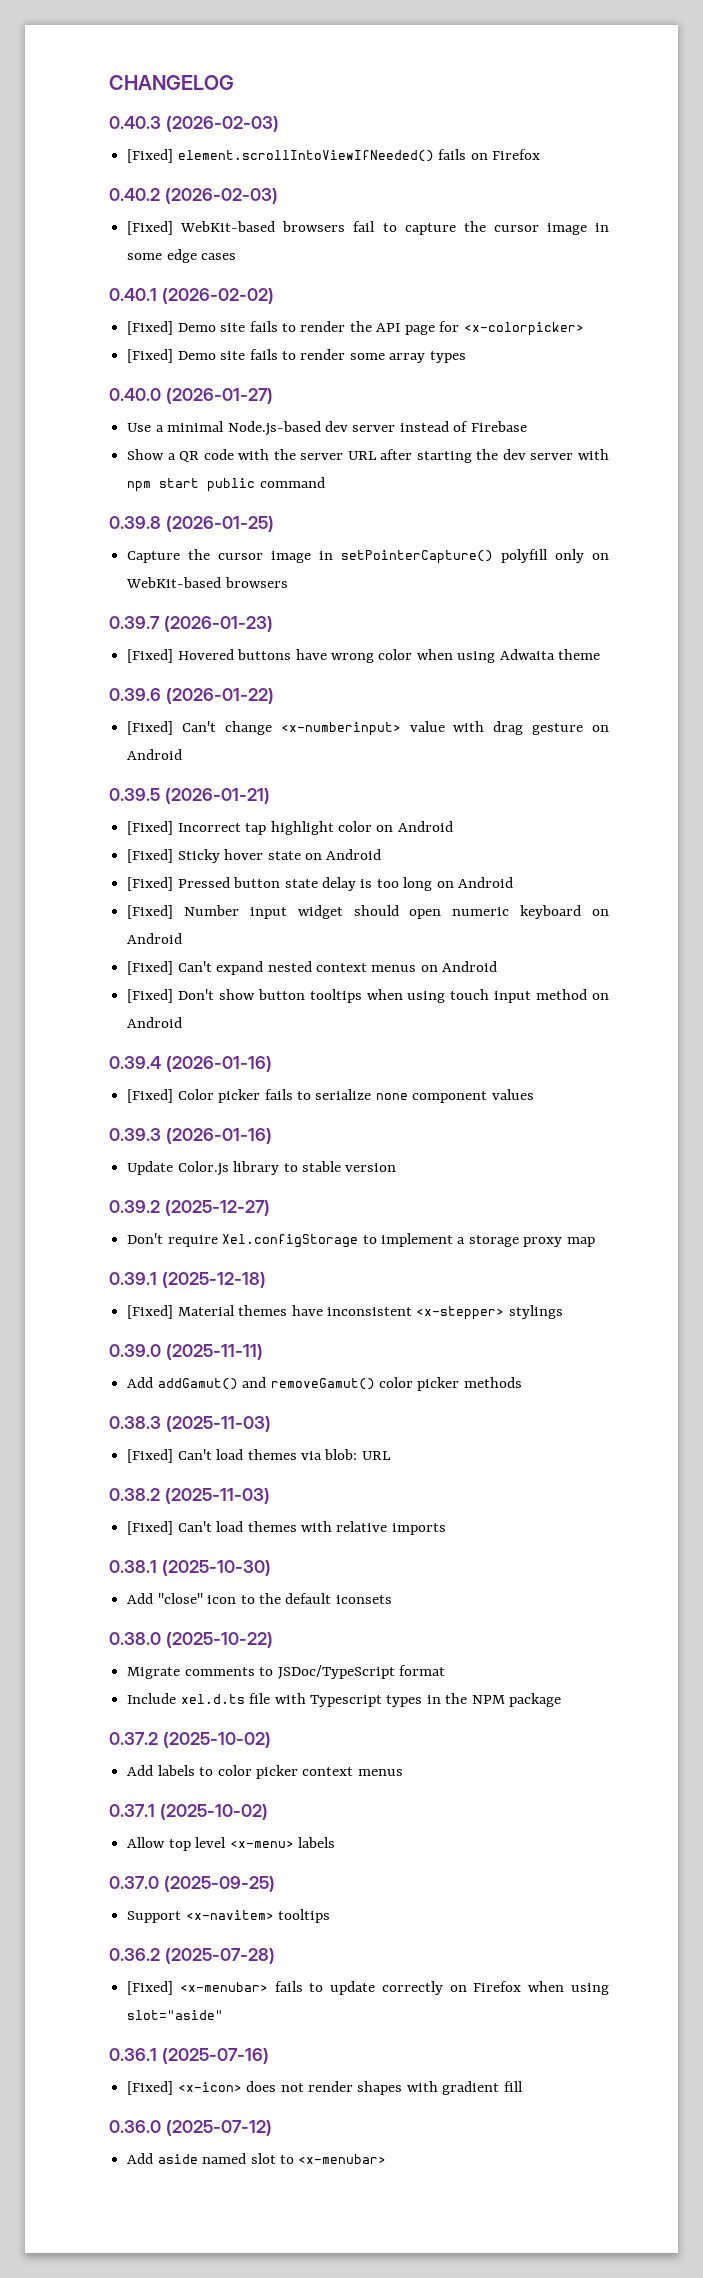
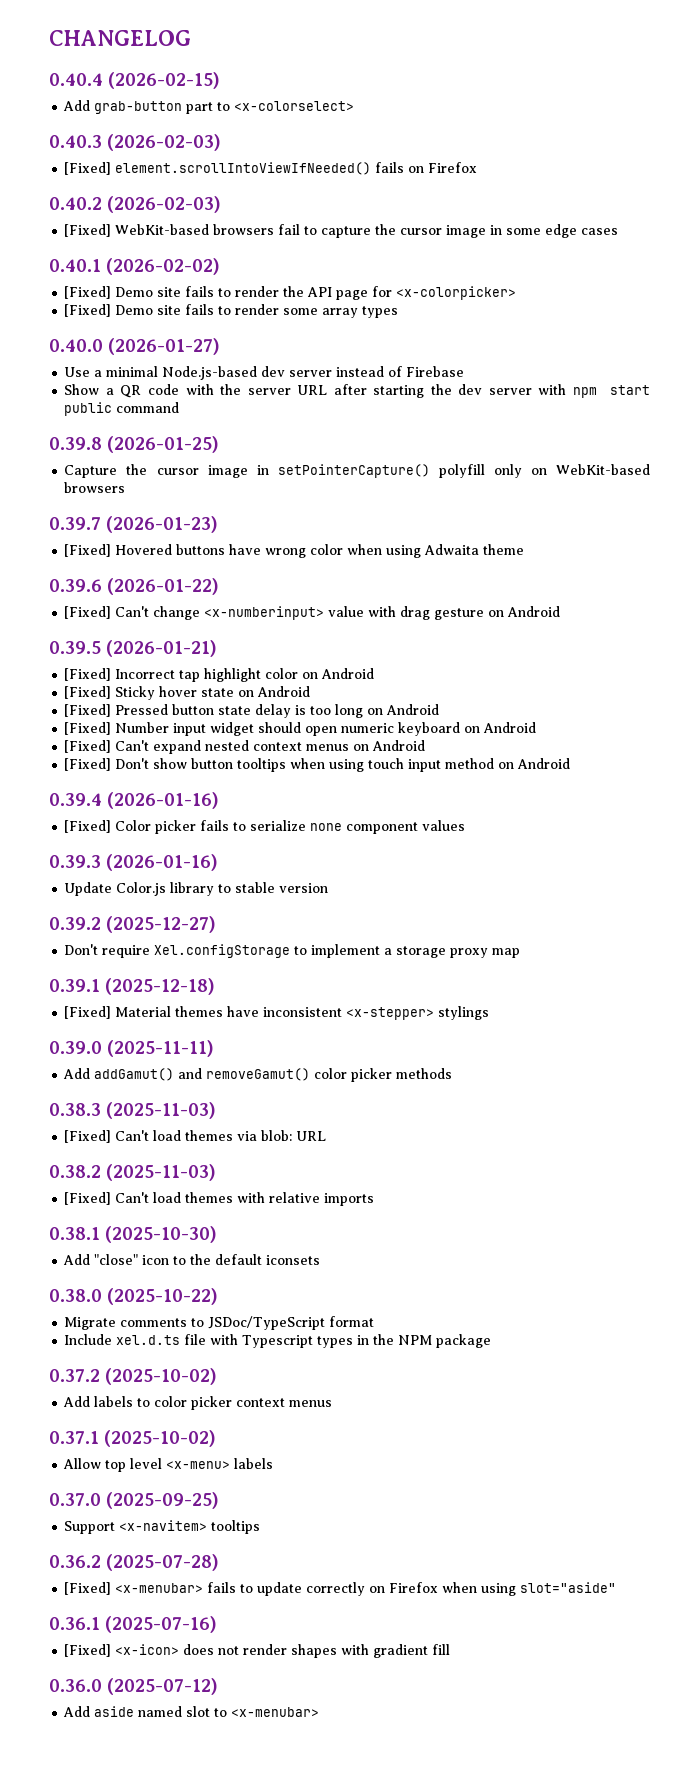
(234, 82) none -> [49,72,221,89] [63,100,355,114] // 0.40.4 (2026-02-15) // Add grab-button part to <x-colorselect>

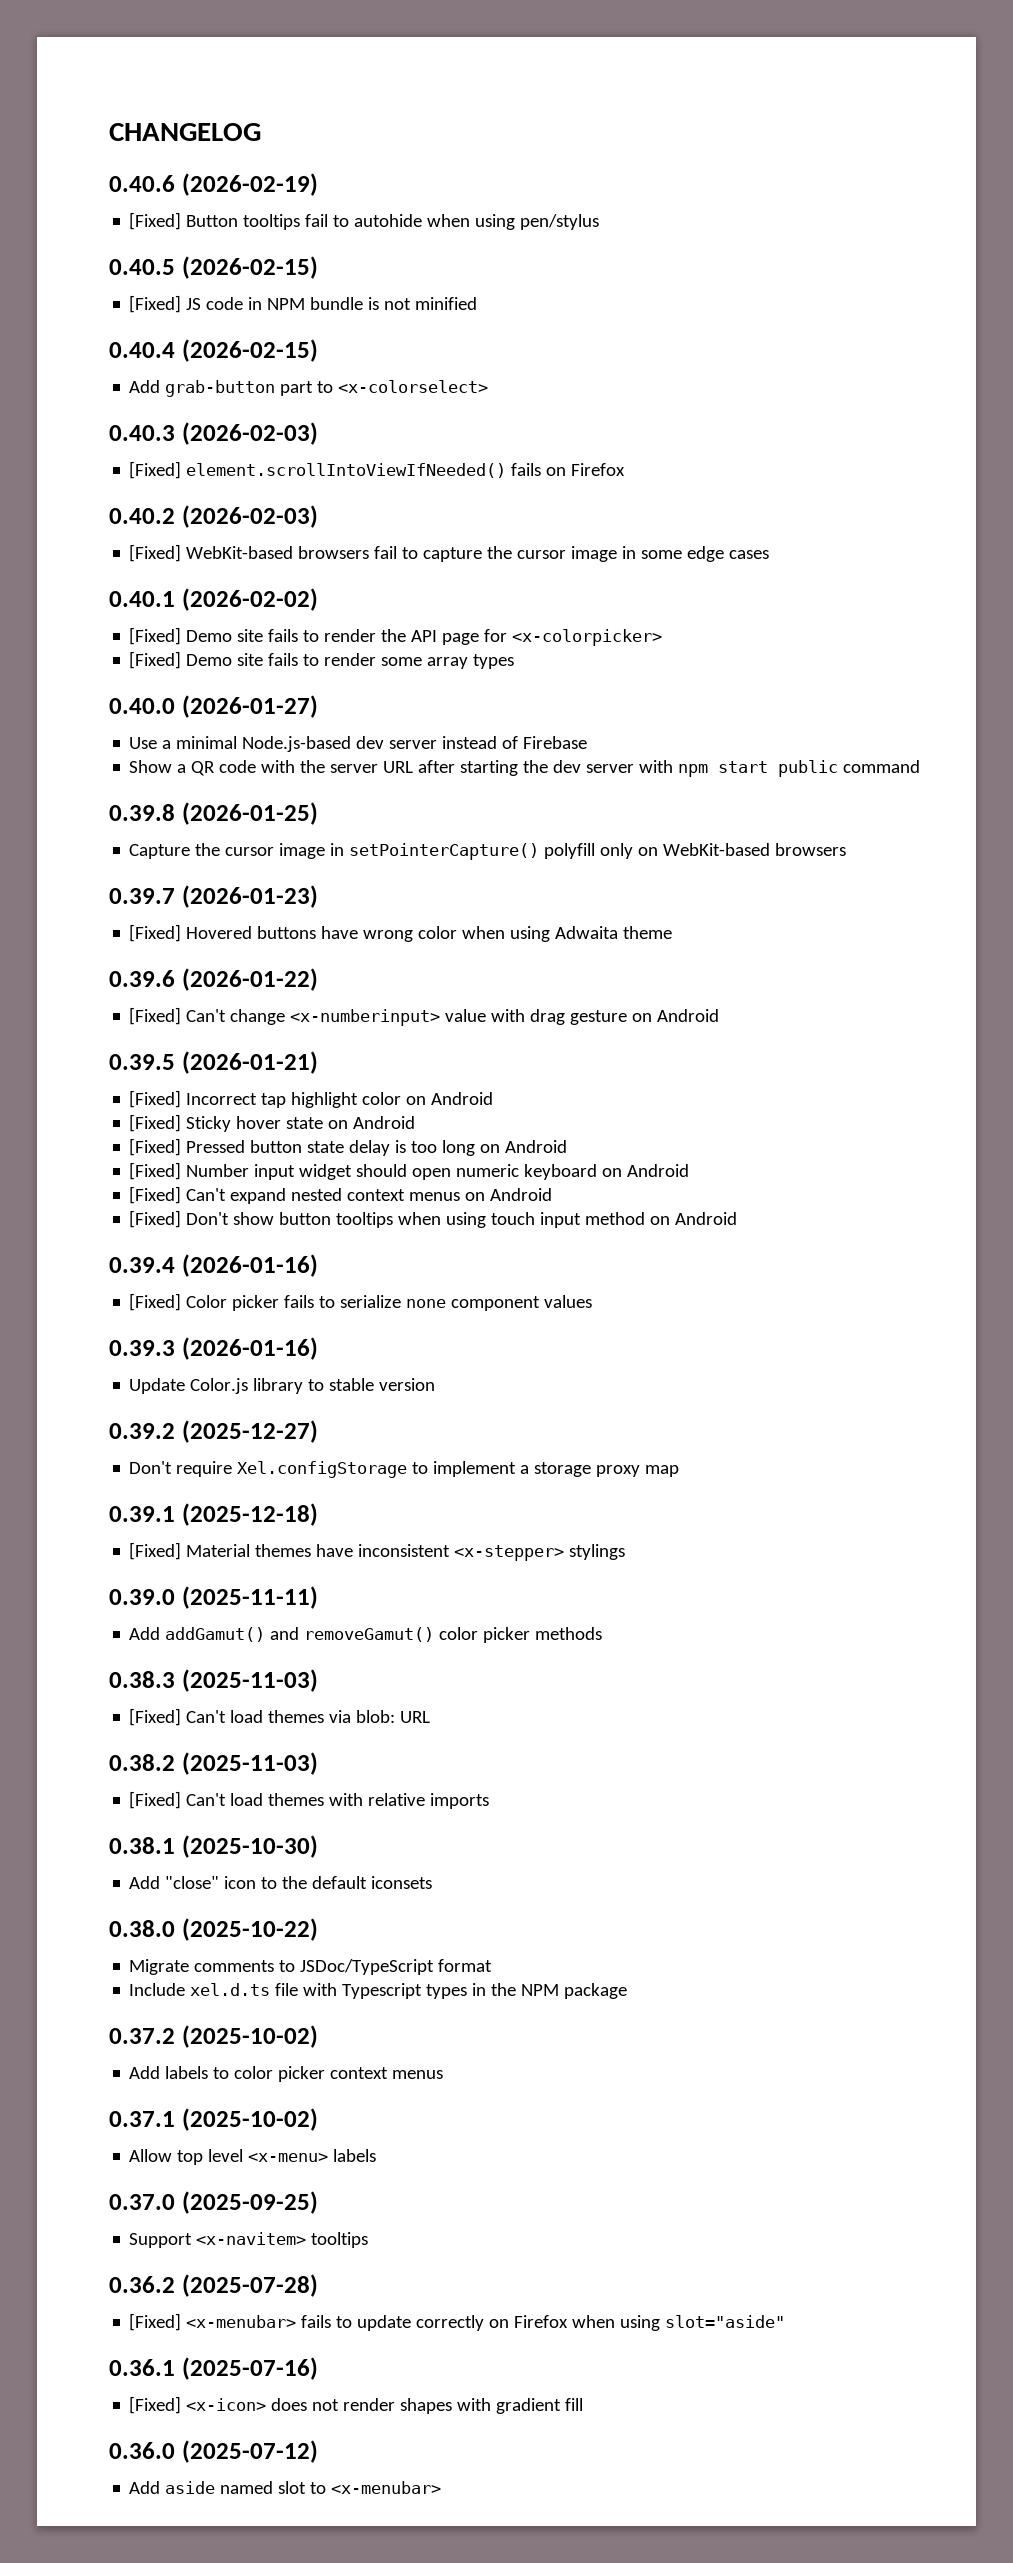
(191, 38) none -> [109,173,318,196] [129,212,600,230] [109,256,318,279] [129,295,478,313] // 0.40.6 (2026-02-19) // [Fixed] Button tooltips fail to autohide when using pen/stylus // 0.40.5 (2026-02-15) // [Fixed] JS code in NPM bundle is not minified

